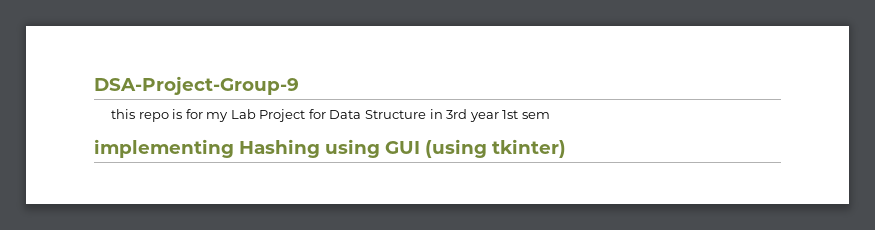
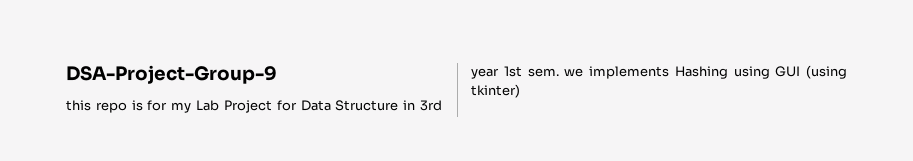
[521,112,550,119] [94,139,234,158] sem // implementing -> [527,66,669,79] sem. we implements

